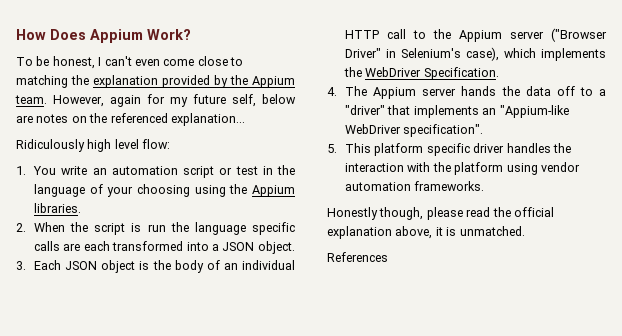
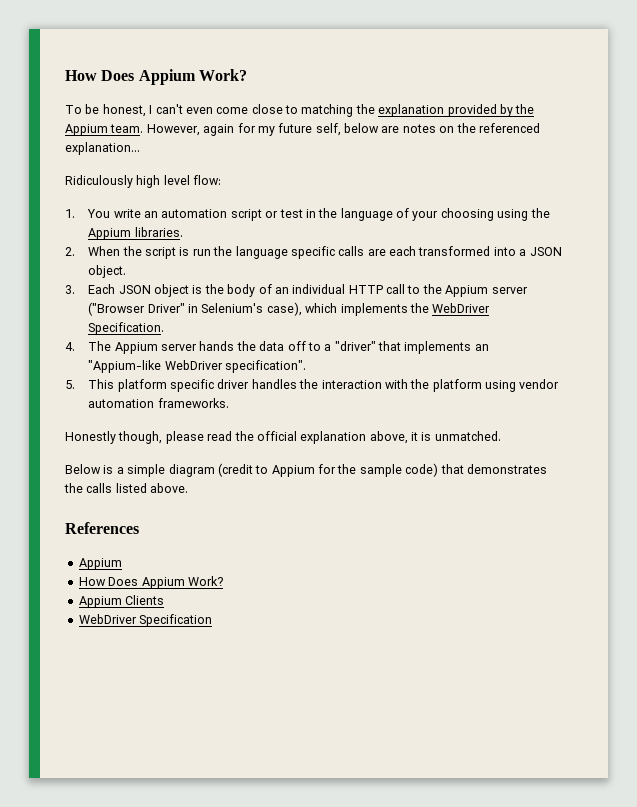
[327,252,388,262] References -> [65,463,547,477] [64,483,189,493] [65,522,139,534] [78,558,122,570] [78,576,223,589] [78,595,165,608] [78,614,213,627] Below is a simple diagram (credit to Appium for the sample code) that demonstrates the calls listed above. // References // Appium // How Does Appium Work? // Appium Clients // WebDriver Specification

